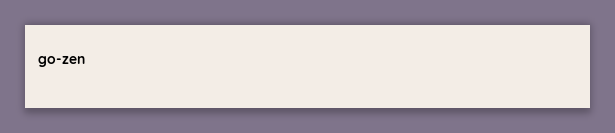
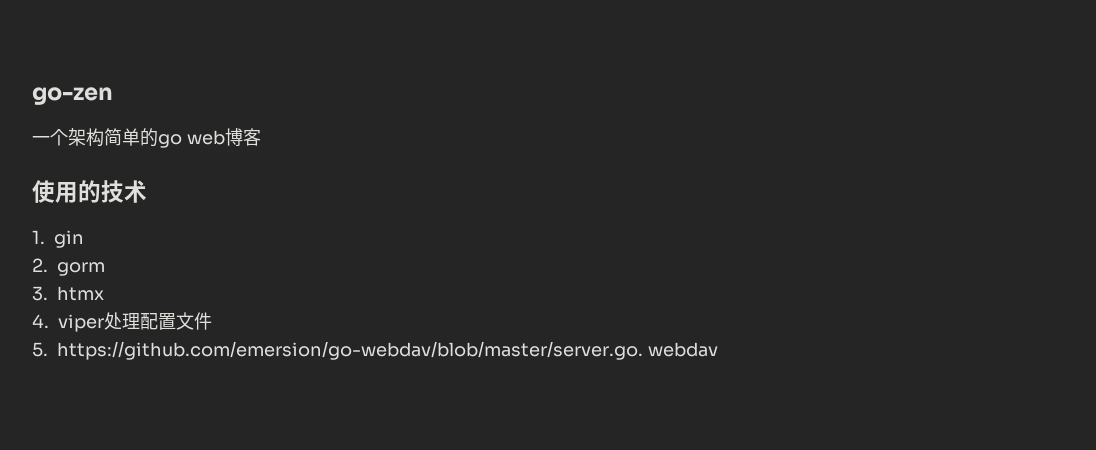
(85, 61) none -> [32,128,261,148] [32,180,147,203] [32,230,84,248] [32,258,105,276] [32,286,104,301] [32,312,212,332] [32,341,718,360] // 一个架构简单的go web博客 // 使用的技术 // 1. gin // 2. gorm // 3. htmx // 4. viper处理配置文件 // 5. https://github.com/emersion/go-webdav/blob/master/server.go. webdav

